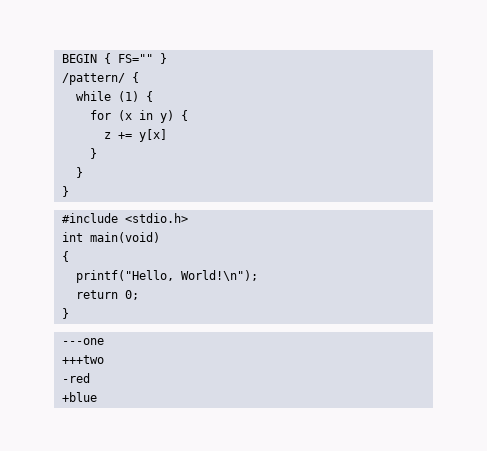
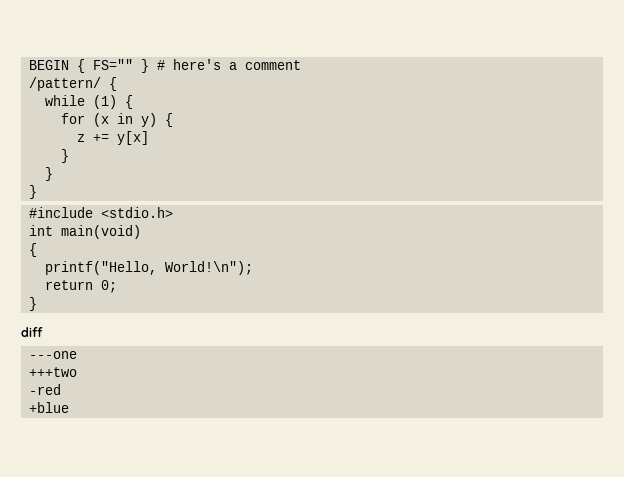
(167, 58) none -> [156,59,301,70] # here's a comment
(69, 313) none -> [21,327,43,337] // diff

